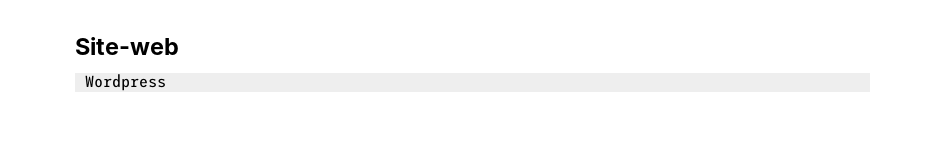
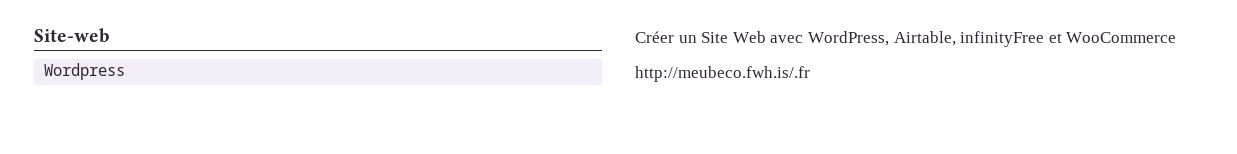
(166, 82) none -> [635,31,1177,47] [635,66,810,82] // Créer un Site Web avec WordPress, Airtable, infinityFree et WooCommerce // http://meubeco.fwh.is/.fr

